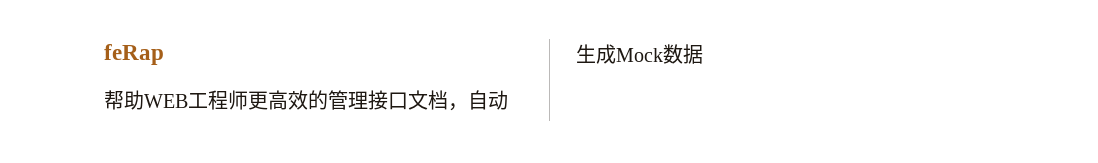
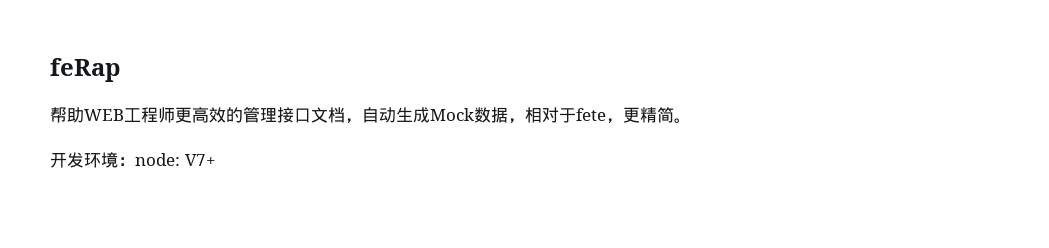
(703, 54) none -> [508,107,691,124] [50,152,216,168] ，相对于fete，更精简。 // 开发环境：node: V7+

